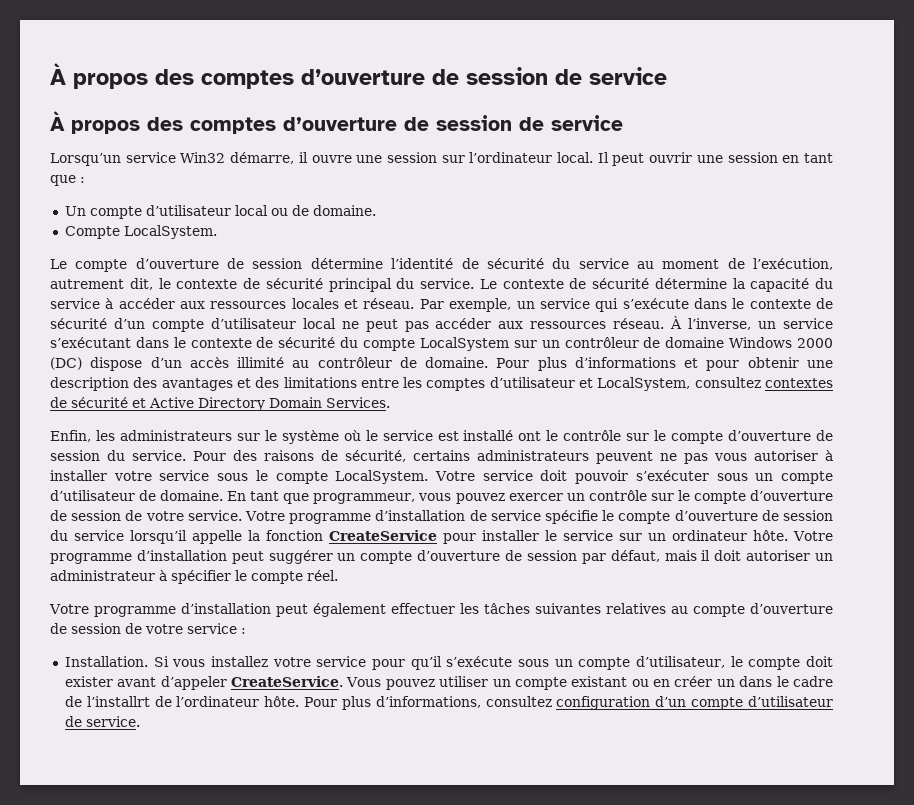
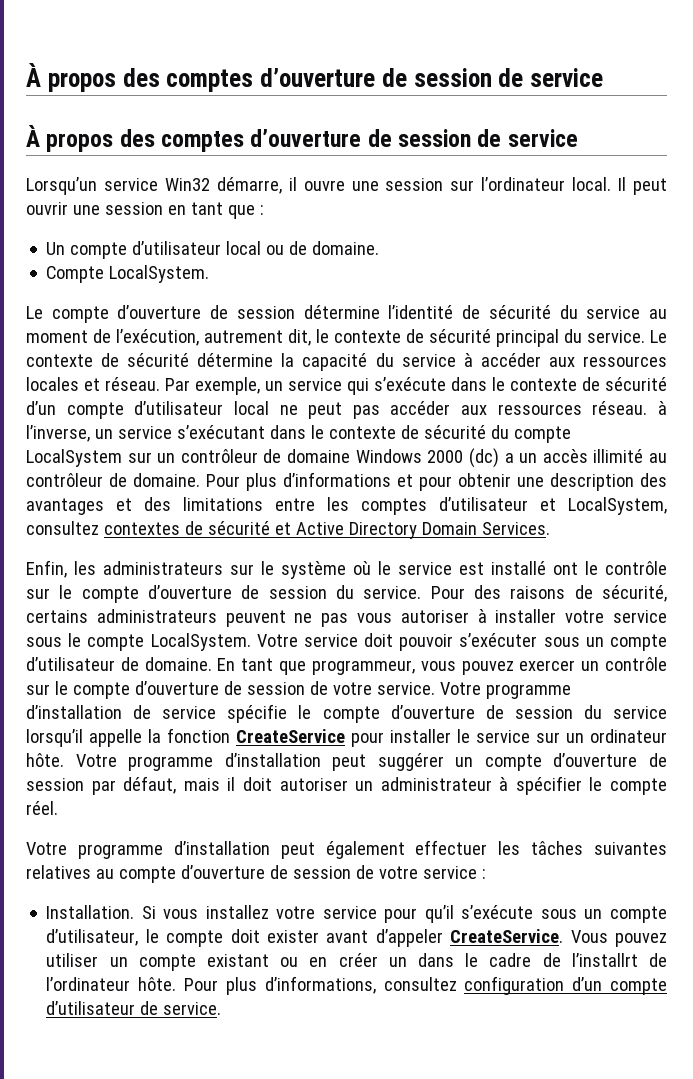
[670,316,683,329] À -> [657,401,667,415] à
[50,357,182,371] (DC) dispose d’un -> [468,448,538,468] (dc) a un

